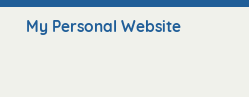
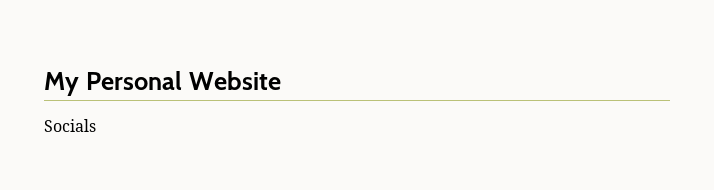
(182, 26) none -> [44,119,96,132] // Socials

